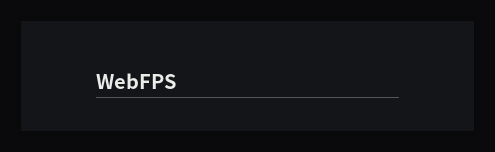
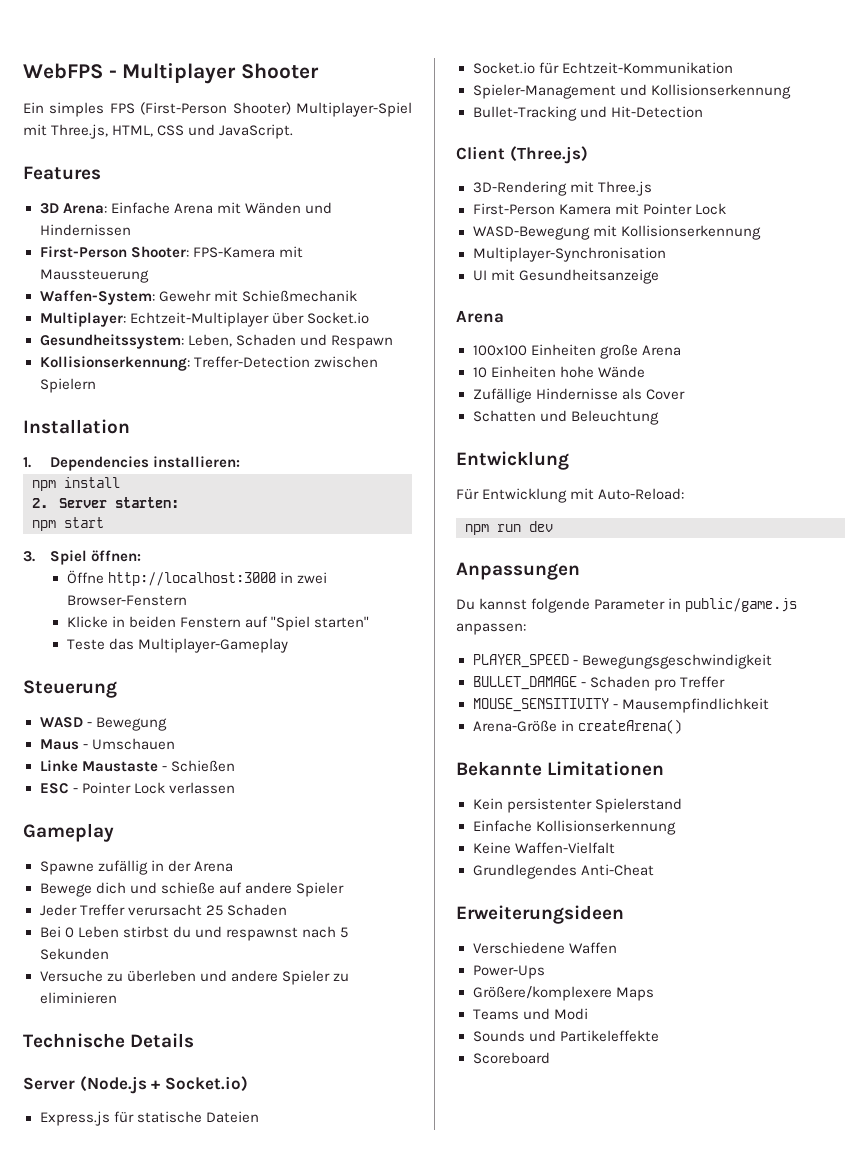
(176, 81) none -> [108,63,320,84] [23,102,412,117] [23,124,294,139] [23,166,101,180] [39,202,332,214] [39,224,131,236] [39,246,303,258] [39,269,149,283] [39,290,357,305] [39,312,369,327] [39,334,393,349] [39,356,378,371] [39,378,96,393] [23,419,130,434] [23,456,241,471] [32,477,120,491] [32,497,180,508] [32,517,104,531] [23,550,142,565] [66,570,327,586] [66,595,187,606] [66,616,369,631] [66,638,288,653] [23,680,117,698] [39,717,167,731] [39,738,175,750] [39,760,235,772] [39,782,235,794] [23,823,114,842] [39,860,233,875] [39,882,344,897] [39,904,287,916] [39,926,348,941] [39,948,109,960] [39,970,349,985] [39,992,117,1004] [23,1033,195,1048] [23,1076,248,1094] [39,1111,259,1126] [472,62,733,74] [472,84,791,99] [472,106,703,121] [456,146,588,164] [472,181,652,196] [472,203,726,215] [472,225,761,240] [472,247,666,262] [472,269,659,284] [456,310,504,323] [472,344,681,359] [472,366,645,378] [472,388,685,403] [472,410,659,425] [456,451,569,470] [456,488,685,503] [465,521,553,535] [456,562,580,580] [456,598,798,613] [456,623,526,635] [472,654,772,669] [472,676,725,691] [472,698,769,713] [472,719,682,734] [456,761,665,776] [472,798,682,813] [472,820,676,835] [472,842,615,854] [472,864,654,879] [456,905,624,924] [472,942,617,954] [472,965,545,979] [472,986,654,1001] [472,1008,588,1020] [472,1030,659,1042] [472,1052,550,1064] - Multiplayer Shooter // Ein simples FPS (First-Person Shooter) Multiplayer-Spiel mit Three.js, HTML, CSS und JavaScript. // Features // 3D Arena: Einfache Arena mit Wänden und Hindernissen // First-Person Shooter: FPS-Kamera mit Maussteuerung // Waffen-System: Gewehr mit Schießmechanik // Multiplayer: Echtzeit-Multiplayer über Socket.io // Gesundheitssystem: Leben, Schaden und Respawn // Kollisionserkennung: Treffer-Detection zwischen Spielern // Installation // 1. Dependencies installieren: // npm install // 2. Server starten: // npm start // 3. Spiel öffnen: // Öffne http://localhost:3000 in zwei Browser-Fenstern // Klicke in beiden Fenstern auf "Spiel starten" // Teste das Multiplayer-Gameplay // Steuerung // WASD - Bewegung // Maus - Umschauen // Linke Maustaste - Schießen // ESC - Pointer Lock verlassen // Gameplay // Spawne zufällig in der Arena // Bewege dich und schieße auf andere Spieler // Jeder Treffer verursacht 25 Schaden // Bei 0 Leben stirbst du und respawnst nach 5 Sekunden // Versuche zu überleben und andere Spieler zu eliminieren // Technische Details // Server (Node.js + Socket.io) // Express.js für statische Dateien // Socket.io für Echtzeit-Kommunikation // Spieler-Management und Kollisionserkennung // Bullet-Tracking und Hit-Detection // Client (Three.js) // 3D-Rendering mit Three.js // First-Person Kamera mit Pointer Lock // WASD-Bewegung mit Kollisionserkennung // Multiplayer-Synchronisation // UI mit Gesundheitsanzeige // Arena // 100x100 Einheiten große Arena // 10 Einheiten hohe Wände // Zufällige Hindernisse als Cover // Schatten und Beleuchtung // Entwicklung // Für Entwicklung mit Auto-Reload: // npm run dev // Anpassungen // Du kannst folgende Parameter in public/game.js anpassen: // PLAYER_SPEED - Bewegungsgeschwindigkeit // BULLET_DAMAGE - Schaden pro Treffer // MOUSE_SENSITIVITY - Mausempfindlichkeit // Arena-Größe in createArena() // Bekannte Limitationen // Kein persistenter Spielerstand // Einfache Kollisionserkennung // Keine Waffen-Vielfalt // Grundlegendes Anti-Cheat // Erweiterungsideen // Verschiedene Waffen // Power-Ups // Größere/komplexere Maps // Teams und Modi // Sounds und Partikeleffekte // Scoreboard

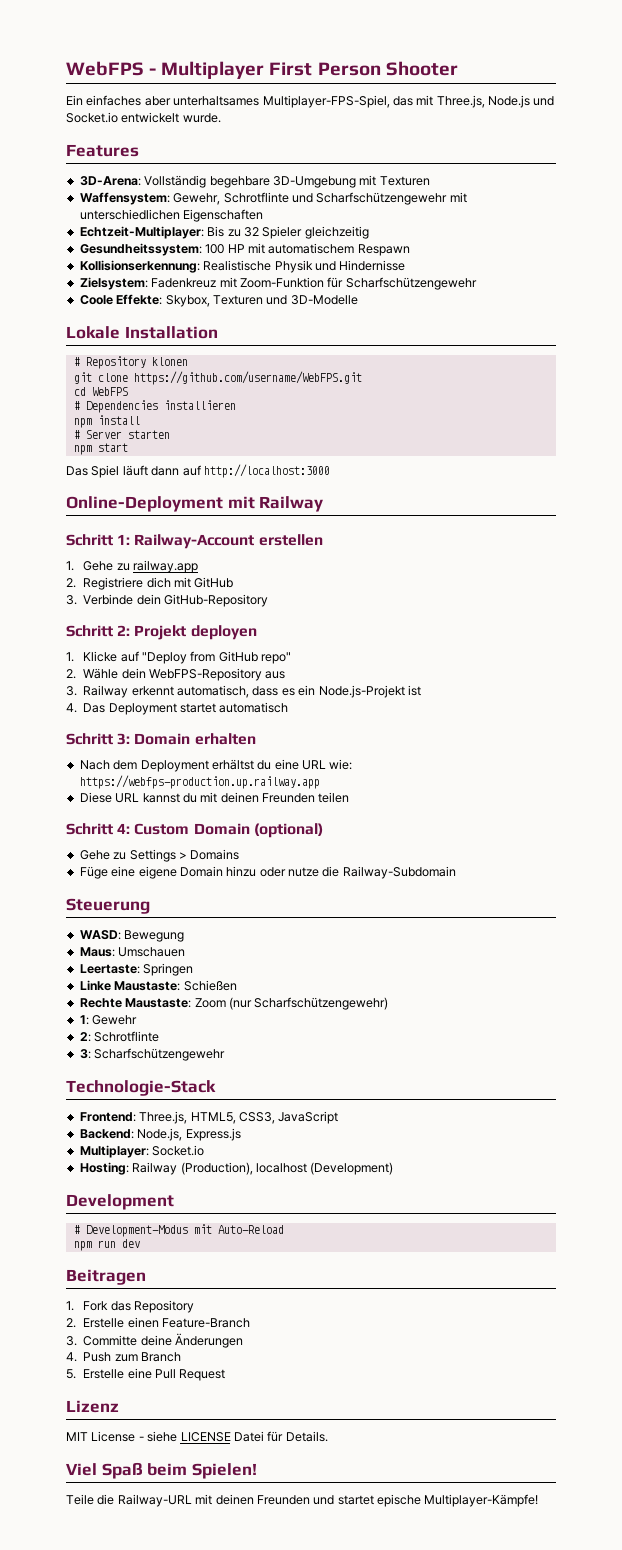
(237, 73) none -> [269,62,381,76] First Person
[49,102,412,117] [23,124,294,139] [23,166,101,180] [39,202,332,214] [39,224,131,236] [39,246,303,258] [39,269,149,283] [39,290,357,305] [39,312,369,327] [39,334,393,349] [39,356,378,371] [39,378,96,393] [23,419,130,434] [23,456,241,471] simples FPS (First-Person Shooter) Multiplayer-Spiel mit Three.js, HTML, CSS und JavaScript. // Features // 3D Arena: Einfache Arena mit Wänden und Hindernissen // First-Person Shooter: FPS-Kamera mit Maussteuerung // Waffen-System: Gewehr mit Schießmechanik // Multiplayer: Echtzeit-Multiplayer über Socket.io // Gesundheitssystem: Leben, Schaden und Respawn // Kollisionserkennung: Treffer-Detection zwischen Spielern // Installation // 1. Dependencies installieren: -> [86,95,555,108] [66,112,221,123] [66,144,139,157] [79,175,430,188] [79,192,467,205] [79,209,264,222] [79,226,369,239] [79,243,410,256] [79,260,406,273] [79,277,477,290] [79,294,358,307] [66,326,218,339] [73,356,188,369] [73,371,362,385] [73,387,128,396] [73,400,236,413] einfaches aber unterhaltsames Multiplayer-FPS-Spiel, das mit Three.js, Node.js und Socket.io entwickelt wurde. // Features // 3D-Arena: Vollständig begehbare 3D-Umgebung mit Texturen // Waffensystem: Gewehr, Schrotflinte und Scharfschützengewehr mit unterschiedlichen Eigenschaften // Echtzeit-Multiplayer: Bis zu 32 Spieler gleichzeitig // Gesundheitssystem: 100 HP mit automatischem Respawn // Kollisionserkennung: Realistische Physik und Hindernisse // Zielsystem: Fadenkreuz mit Zoom-Funktion für Scharfschützengewehr // Coole Effekte: Skybox, Texturen und 3D-Modelle // Lokale Installation // # Repository klonen // git clone https://github.com/username/WebFPS.git // cd WebFPS // # Dependencies installieren
[32,497,180,508] 2. Server starten: -> [73,430,170,439] # Server starten
[23,550,142,565] [66,570,327,586] [66,595,187,606] [66,616,369,631] [66,638,288,653] 3. Spiel öffnen: // Öffne http://localhost:3000 in zwei Browser-Fenstern // Klicke in beiden Fenstern auf "Spiel starten" // Teste das Multiplayer-Gameplay -> [66,464,330,478] [66,496,324,512] [66,534,323,549] [66,560,198,573] [66,577,234,590] [66,594,268,607] [66,625,257,640] [66,651,292,664] [66,668,286,681] [66,685,421,698] [66,702,289,715] [66,733,256,745] [79,759,353,772] [79,775,320,789] [79,792,350,803] [66,823,323,838] [79,849,240,862] [79,866,456,879] Das Spiel läuft dann auf http://localhost:3000 // Online-Deployment mit Railway // Schritt 1: Railway-Account erstellen // 1. Gehe zu railway.app // 2. Registriere dich mit GitHub // 3. Verbinde dein GitHub-Repository // Schritt 2: Projekt deployen // 1. Klicke auf "Deploy from GitHub repo" // 2. Wähle dein WebFPS-Repository aus // 3. Railway erkennt automatisch, dass es ein Node.js-Projekt ist // 4. Das Deployment startet automatisch // Schritt 3: Domain erhalten // Nach dem Deployment erhältst du eine URL wie: https://webfps-production.up.railway.app // Diese URL kannst du mit deinen Freunden teilen // Schritt 4: Custom Domain (optional) // Gehe zu Settings > Domains // Füge eine eigene Domain hinzu oder nutze die Railway-Subdomain
[39,717,92,728] WASD - -> [79,930,121,940] WASD:
[39,739,88,750] Maus - -> [79,947,115,957] Maus:
(175, 744) none -> [79,963,194,976] // Leertaste: Springen
[81,761,167,772] Maustaste - -> [114,981,181,991] Maustaste:
[39,782,235,794] [23,823,114,842] [39,860,233,875] [39,882,344,897] [39,904,287,916] [39,926,348,941] [39,948,109,960] [39,970,349,985] [39,992,117,1004] [23,1033,195,1048] [23,1076,248,1094] [39,1111,259,1126] [472,62,733,74] [472,84,791,99] [472,106,703,121] [456,146,588,164] [472,181,652,196] [472,203,726,215] [472,225,761,240] [472,247,666,262] [472,269,659,284] [456,310,504,323] [472,344,681,359] [472,366,645,378] [472,388,685,403] [472,410,659,425] [456,451,569,470] [456,488,685,503] [465,521,553,535] [456,562,580,580] [456,598,798,613] [456,623,526,635] [472,654,772,669] [472,676,725,691] [472,698,769,713] [472,719,682,734] [456,761,665,776] [472,798,682,813] [472,820,676,835] [472,842,615,854] [472,864,654,879] [456,905,624,924] [472,942,617,954] [472,965,545,979] [472,986,654,1001] [472,1008,588,1020] [472,1030,659,1042] [472,1052,550,1064] ESC - Pointer Lock verlassen // Gameplay // Spawne zufällig in der Arena // Bewege dich und schieße auf andere Spieler // Jeder Treffer verursacht 25 Schaden // Bei 0 Leben stirbst du und respawnst nach 5 Sekunden // Versuche zu überleben und andere Spieler zu eliminieren // Technische Details // Server (Node.js + Socket.io) // Express.js für statische Dateien // Socket.io für Echtzeit-Kommunikation // Spieler-Management und Kollisionserkennung // Bullet-Tracking und Hit-Detection // Client (Three.js) // 3D-Rendering mit Three.js // First-Person Kamera mit Pointer Lock // WASD-Bewegung mit Kollisionserkennung // Multiplayer-Synchronisation // UI mit Gesundheitsanzeige // Arena // 100x100 Einheiten große Arena // 10 Einheiten hohe Wände // Zufällige Hindernisse als Cover // Schatten und Beleuchtung // Entwicklung // Für Entwicklung mit Auto-Reload: // npm run dev // Anpassungen // Du kannst folgende Parameter in public/game.js anpassen: // PLAYER_SPEED - Bewegungsgeschwindigkeit // BULLET_DAMAGE - Schaden pro Treffer // MOUSE_SENSITIVITY - Mausempfindlichkeit // Arena-Größe in createArena() // Bekannte Limitationen // Kein persistenter Spielerstand // Einfache Kollisionserkennung // Keine Waffen-Vielfalt // Grundlegendes Anti-Cheat // Erweiterungsideen // Verschiedene Waffen // Power-Ups // Größere/komplexere Maps // Teams und Modi // Sounds und Partikeleffekte // Scoreboard -> [79,997,389,1010] [79,1015,138,1025] [79,1031,160,1042] [79,1048,226,1061] [66,1080,216,1096] [79,1111,339,1124] [79,1128,241,1141] [79,1145,205,1158] [79,1162,394,1175] [66,1194,174,1210] [73,1224,284,1237] [73,1239,140,1251] [66,1269,146,1285] [66,1300,194,1313] [66,1317,250,1328] [66,1333,243,1348] [66,1352,181,1362] [66,1368,226,1381] [66,1400,119,1413] [66,1431,328,1442] [66,1462,257,1479] [66,1494,539,1507] Rechte Maustaste: Zoom (nur Scharfschützengewehr) // 1: Gewehr // 2: Schrotflinte // 3: Scharfschützengewehr // Technologie-Stack // Frontend: Three.js, HTML5, CSS3, JavaScript // Backend: Node.js, Express.js // Multiplayer: Socket.io // Hosting: Railway (Production), localhost (Development) // Development // # Development-Modus mit Auto-Reload // npm run dev // Beitragen // 1. Fork das Repository // 2. Erstelle einen Feature-Branch // 3. Committe deine Änderungen // 4. Push zum Branch // 5. Erstelle eine Pull Request // Lizenz // MIT License - siehe LICENSE Datei für Details. // Viel Spaß beim Spielen! // Teile die Railway-URL mit deinen Freunden und startet epische Multiplayer-Kämpfe!

